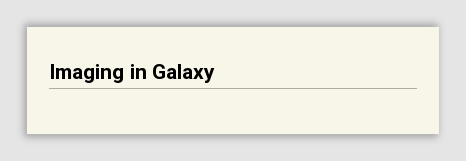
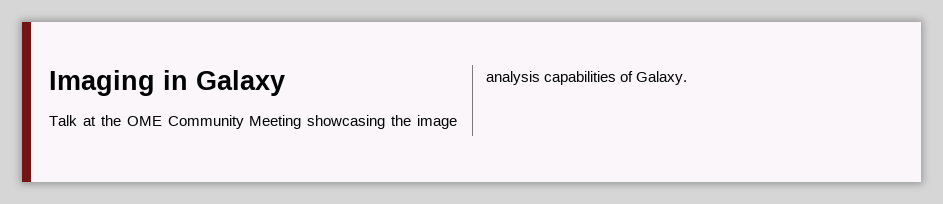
(216, 73) none -> [49,115,457,129] [486,71,688,85] // Talk at the OME Community Meeting showcasing the image analysis capabilities of Galaxy.

